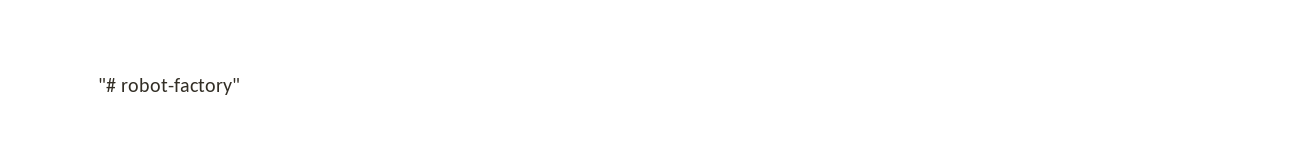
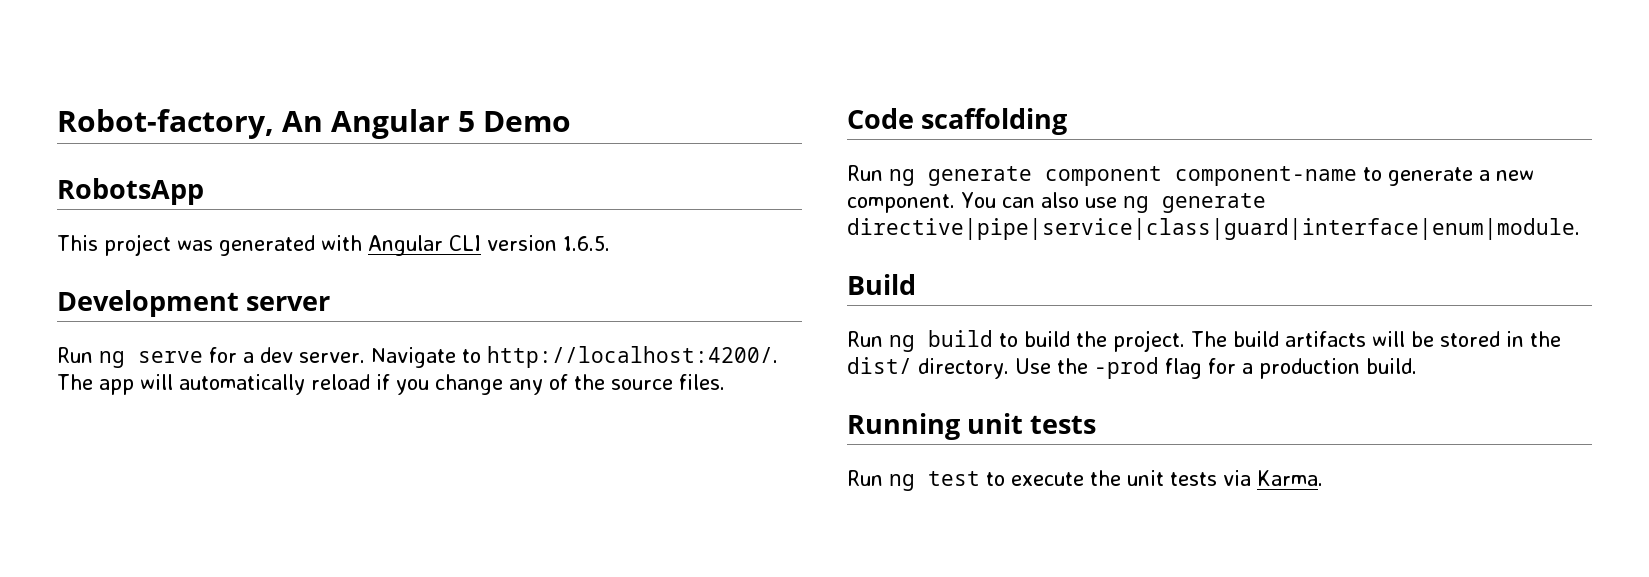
[98,78,241,95] "# robot-factory" -> [57,109,571,139] [57,178,204,205] [57,234,610,256] [57,290,331,317] [57,346,778,368] [57,374,725,395] [847,108,1068,135] [847,165,1534,186] [847,192,1266,213] [847,218,1580,240] [847,274,916,295] [847,330,1561,352] [847,357,1417,379] [847,413,1097,440] [847,470,1323,491] Robot-factory, An Angular 5 Demo // RobotsApp // This project was generated with Angular CLI version 1.6.5. // Development server // Run ng serve for a dev server. Navigate to http://localhost:4200/. The app will automatically reload if you change any of the source files. // Code scaffolding // Run ng generate component component-name to generate a new component. You can also use ng generate directive|pipe|service|class|guard|interface|enum|module. // Build // Run ng build to build the project. The build artifacts will be stored in the dist/ directory. Use the -prod flag for a production build. // Running unit tests // Run ng test to execute the unit tests via Karma.

